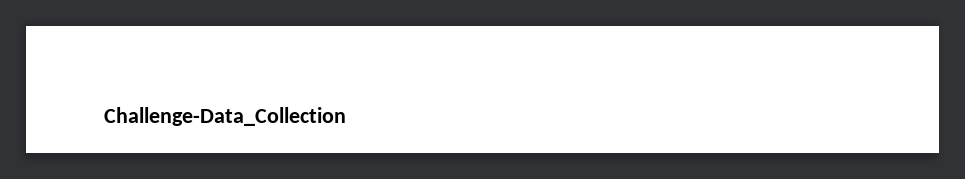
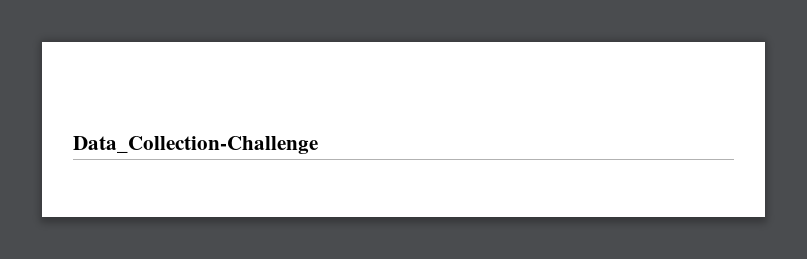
[104,107,346,126] Challenge-Data_Collection -> [73,136,318,154] Data_Collection-Challenge

